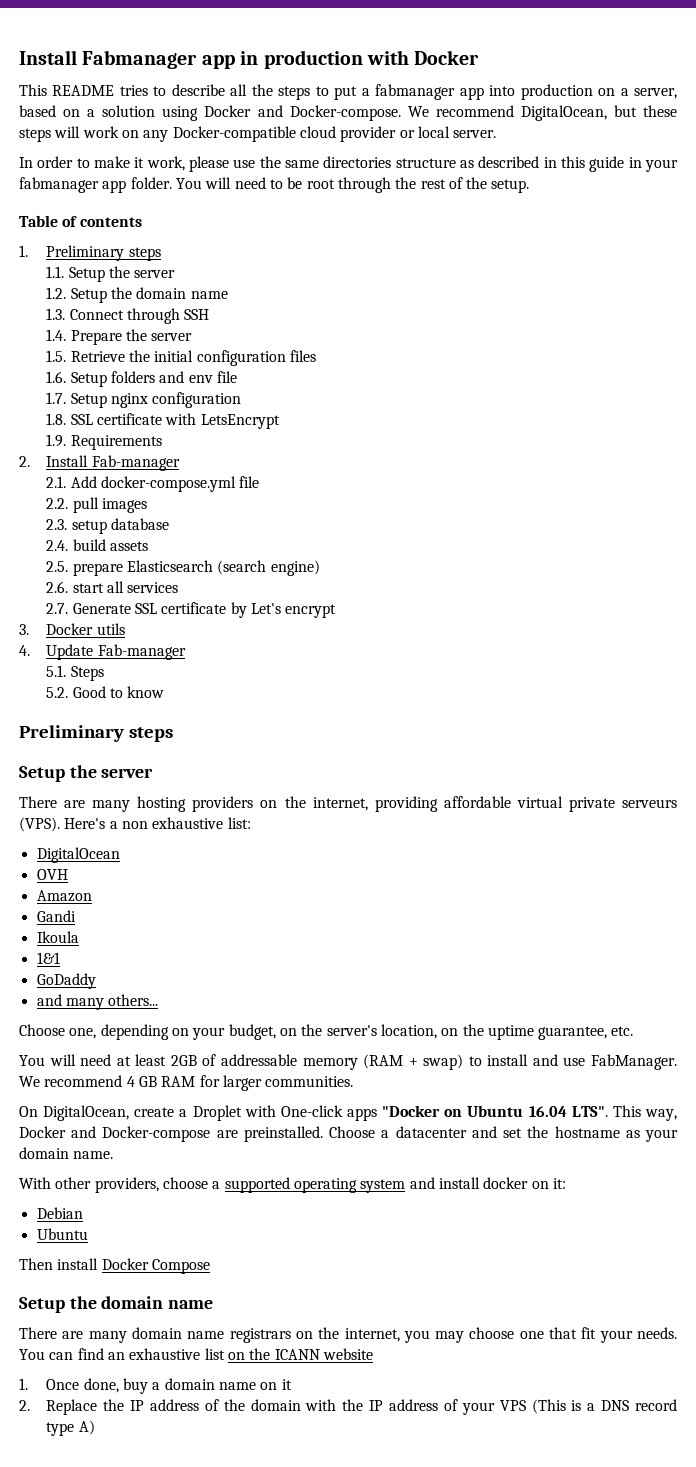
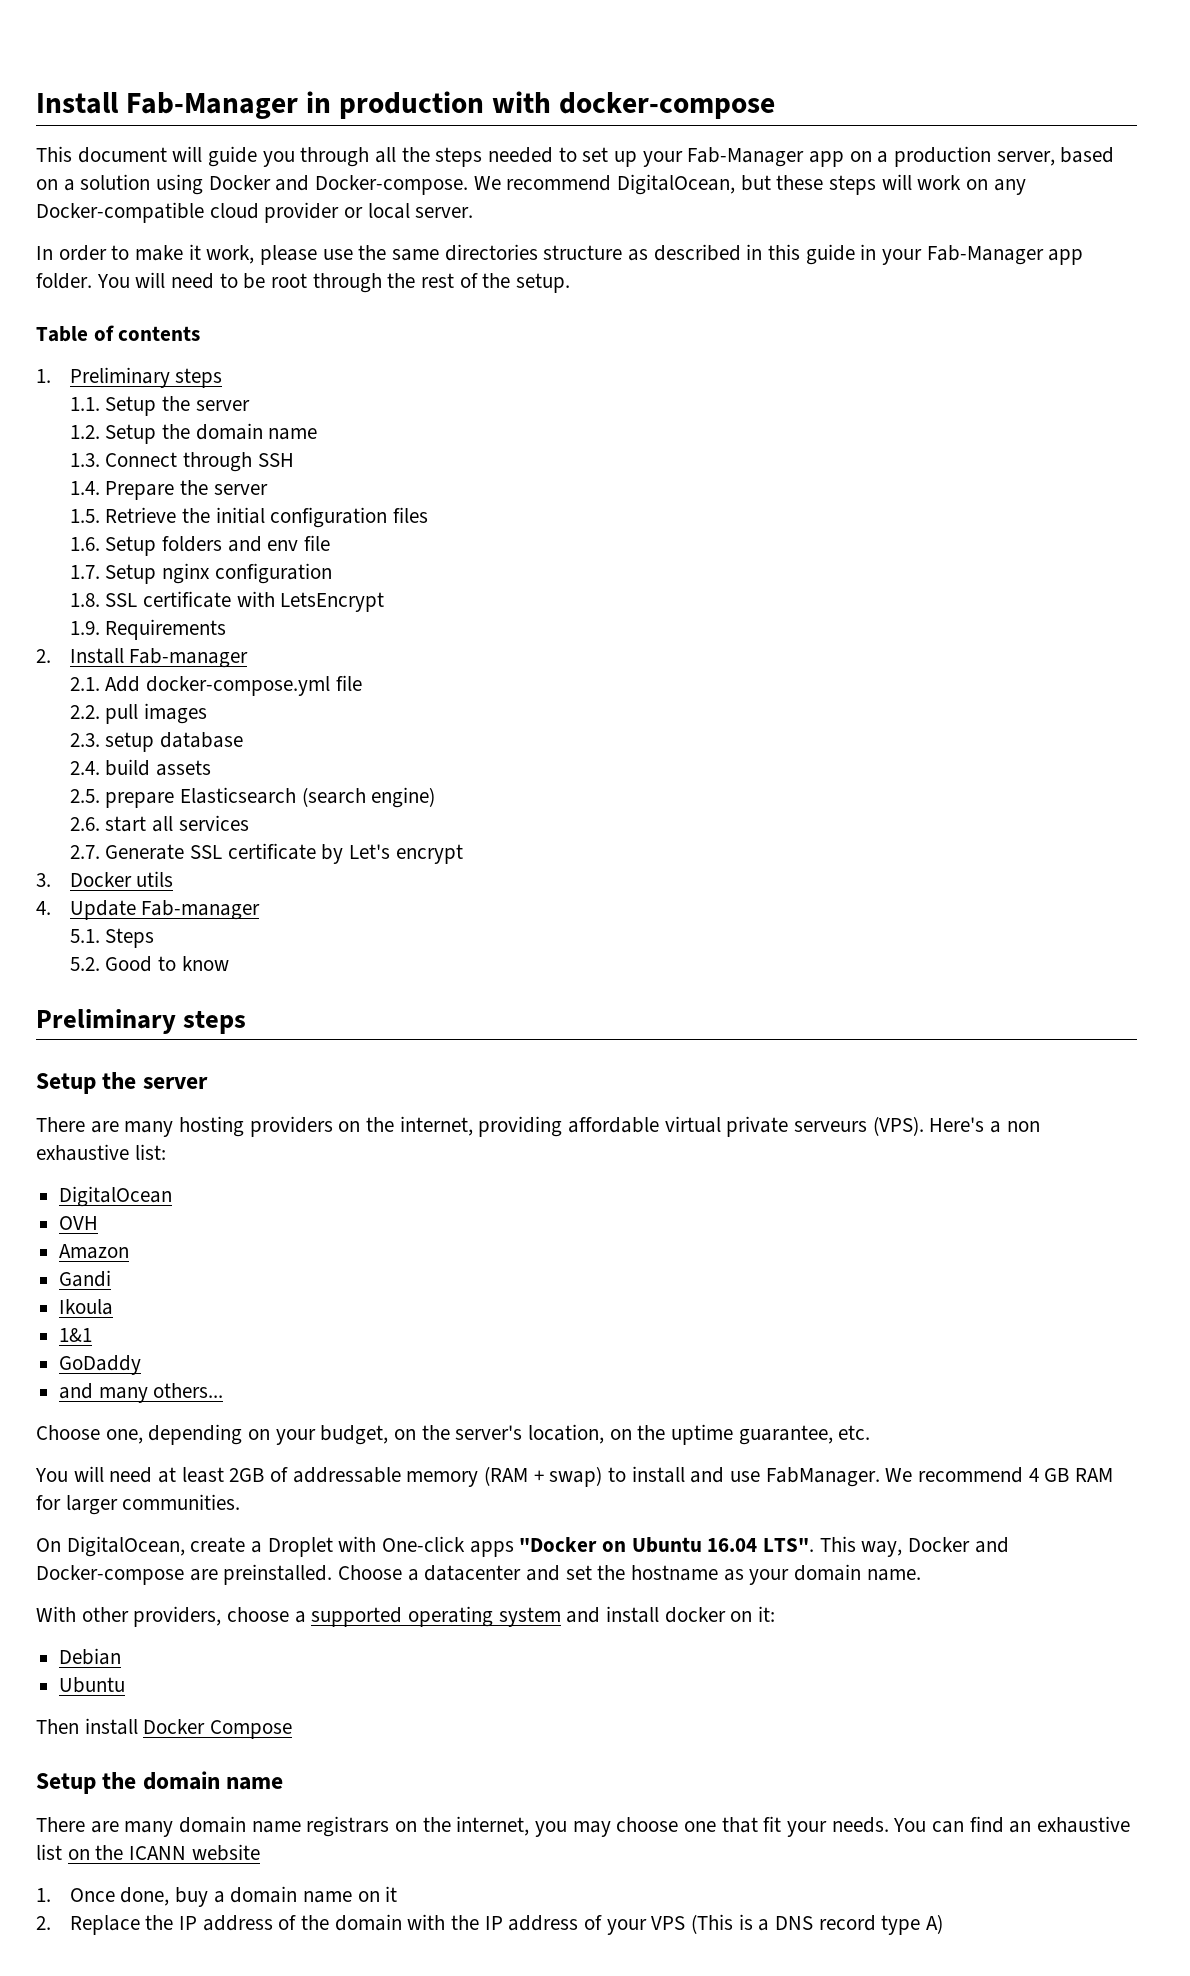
[19,50,235,69] Install Fabmanager app -> [36,92,298,119] Install Fab-Manager
[414,50,480,65] [19,84,629,100] Docker // This README tries to describe all the steps to put a fabmanager app into production on a -> [558,92,775,119] [36,146,992,167] docker-compose // This document will guide you through all the steps needed to set up your Fab-Manager app on a production
[19,177,99,193] fabmanager -> [926,245,1044,265] Fab-Manager

